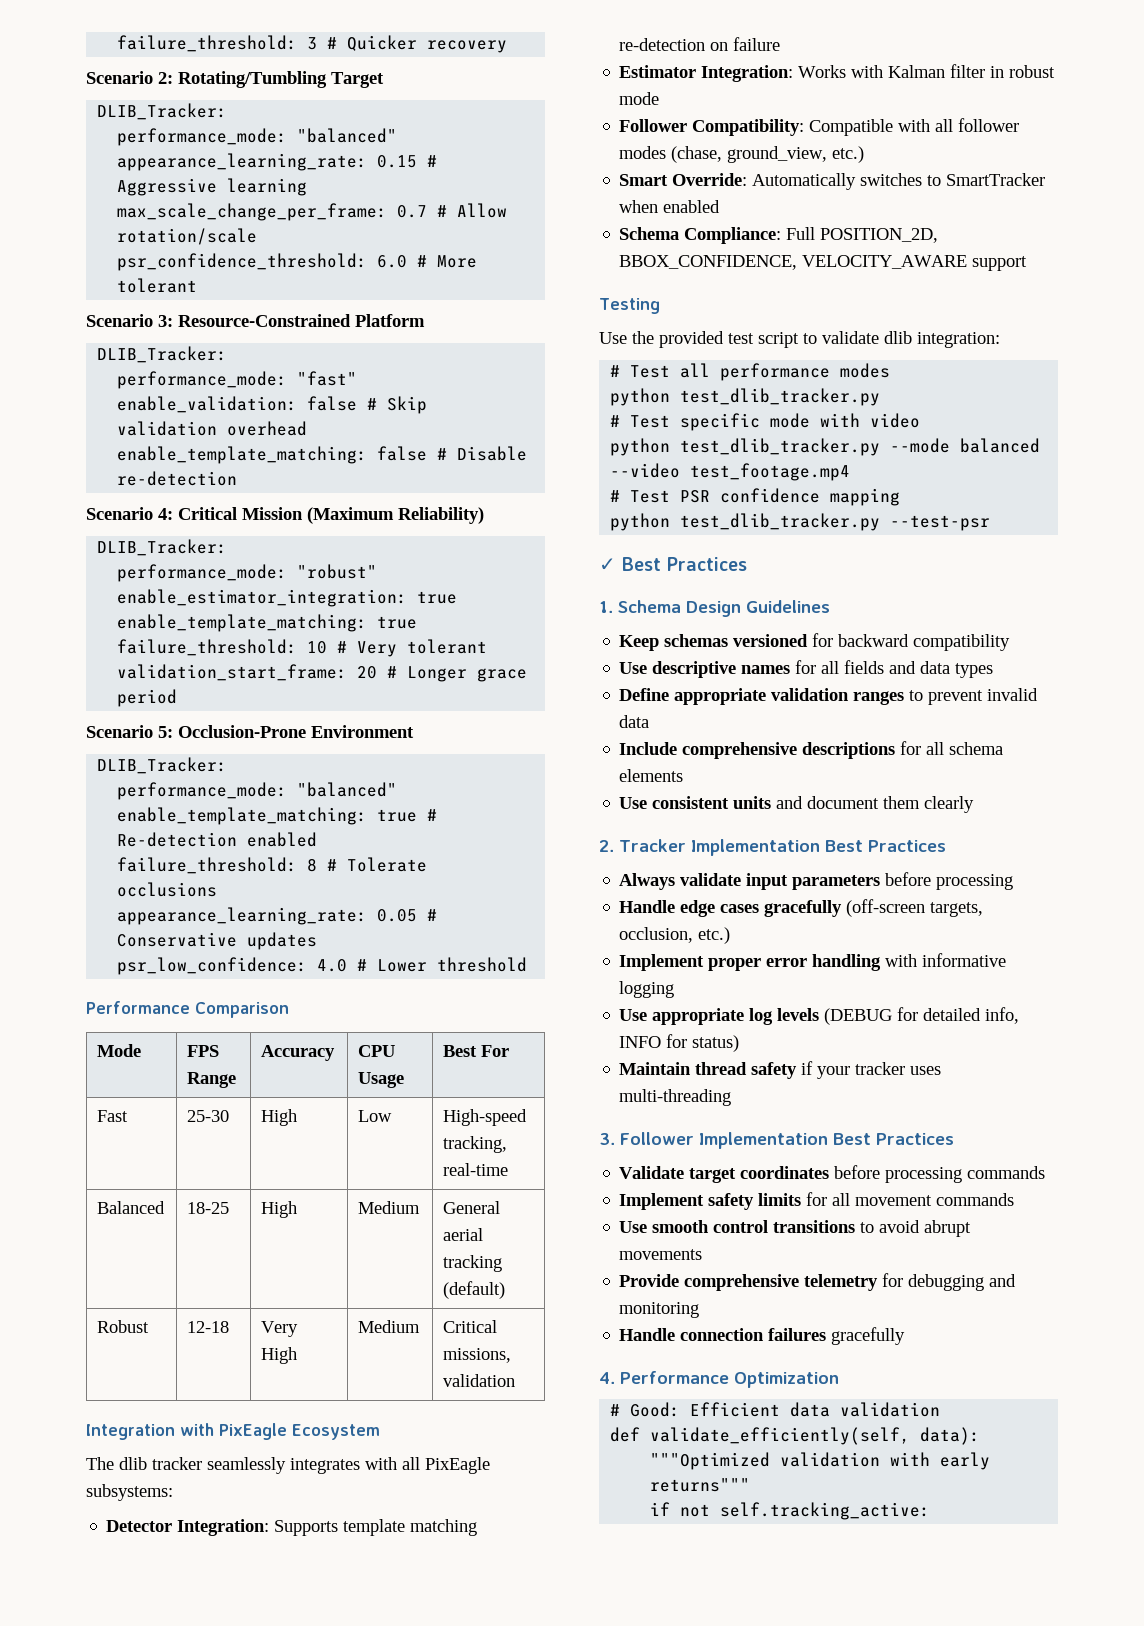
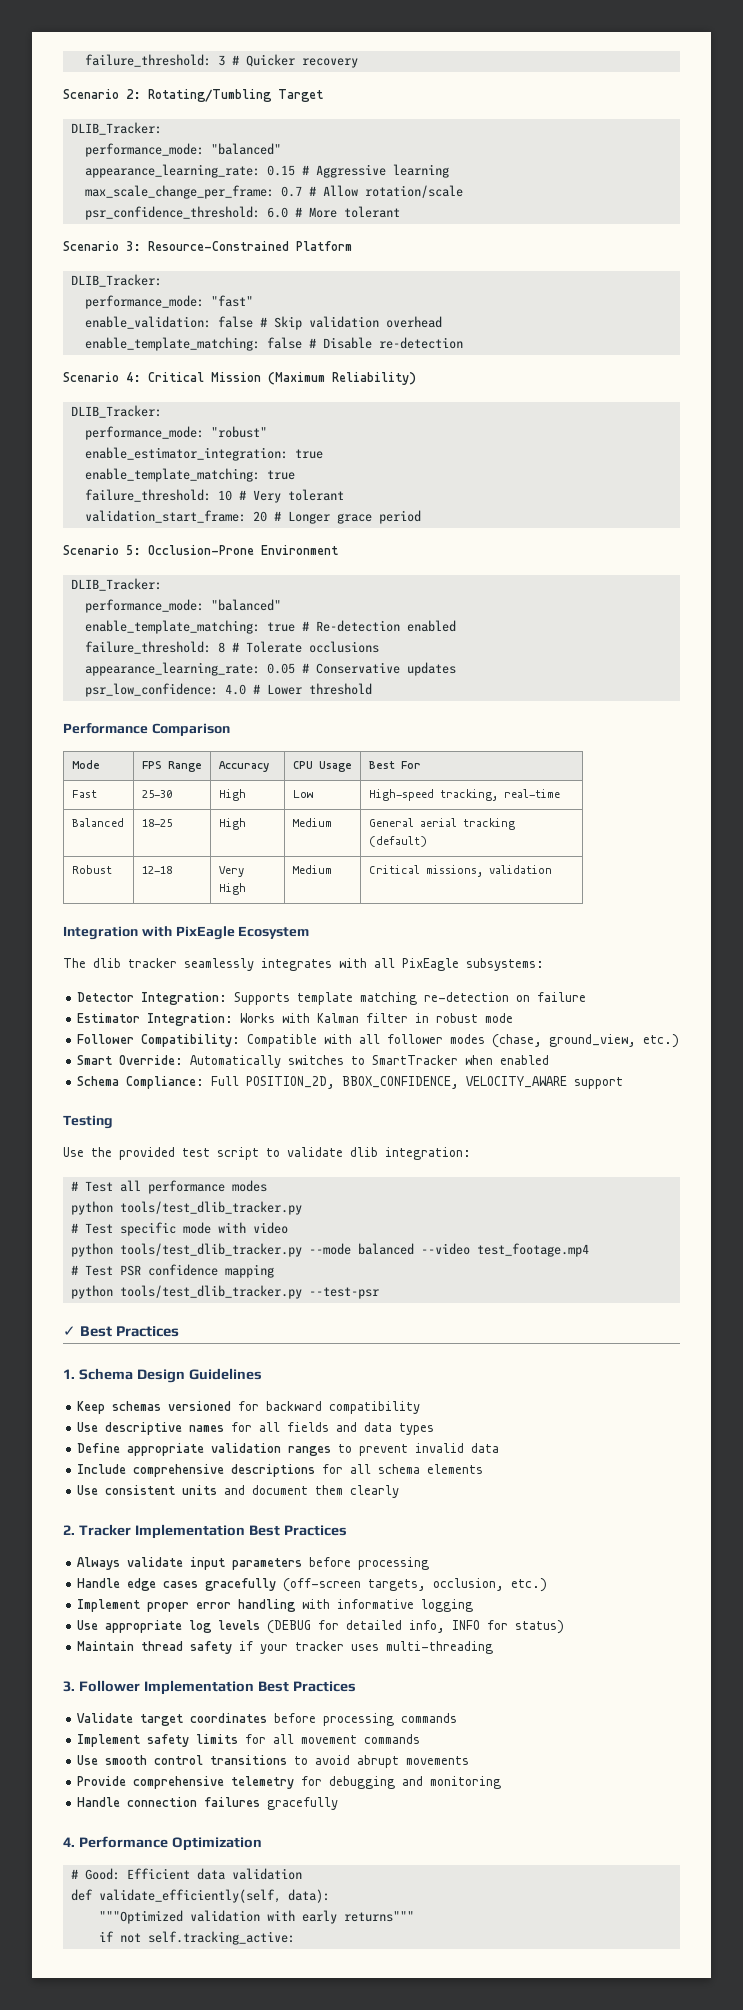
[680,388,881,406] test_dlib_tracker.py -> [119,1201,302,1215] tools/test_dlib_tracker.py
[680,438,881,456] test_dlib_tracker.py -> [119,1243,302,1257] tools/test_dlib_tracker.py
[680,513,881,531] test_dlib_tracker.py -> [119,1285,302,1299] tools/test_dlib_tracker.py

